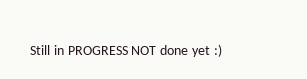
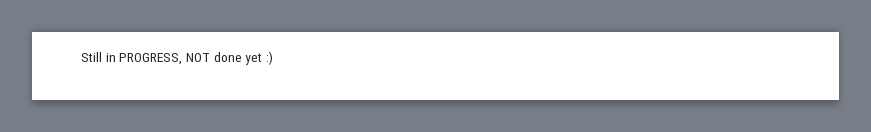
[67,46,128,55] PROGRESS -> [119,53,183,65] PROGRESS,

